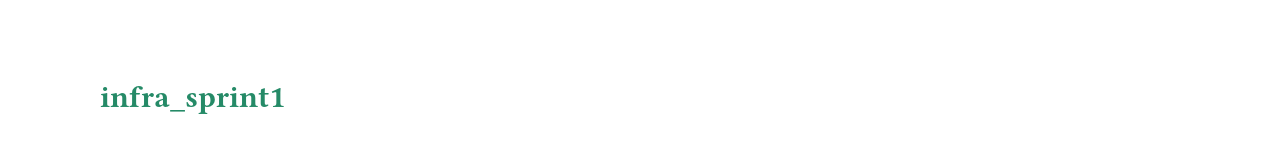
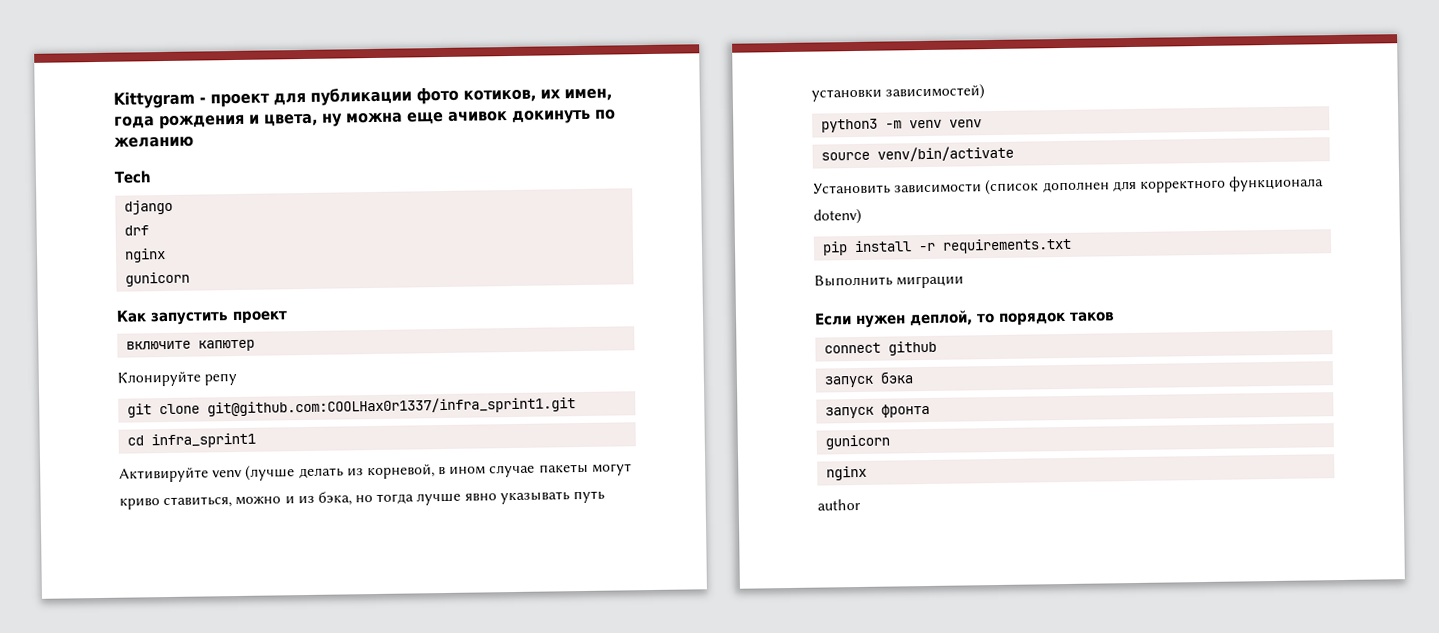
[100,86,285,114] infra_sprint1 -> [113,86,612,109] [114,109,616,130] [114,136,194,148] [114,170,152,184] [124,199,174,215] [124,225,150,236] [124,248,167,263] [125,271,191,287] [116,310,288,326] [126,339,256,352] [117,371,238,387] [127,396,577,418] [127,432,257,449] [119,463,632,483] [119,490,606,510] [811,84,986,102] [821,118,983,133] [821,145,1015,162] [813,175,1325,196] [813,208,862,225] [822,237,1073,256] [814,274,965,289] [814,310,1115,329] [824,340,938,356] [824,371,914,388] [825,403,931,419] [825,434,891,450] [826,465,868,481] [817,498,861,511] Kittygram - проект для публикации фото котиков, их имен, года рождения и цвета, ну можна еще ачивок докинуть по желанию // Tech // django // drf // nginx // gunicorn // Как запустить проект // включите капютер // Клонируйте репу // git clone git@github.com:COOLHax0r1337/infra_sprint1.git // cd infra_sprint1 // Активируйте venv (лучше делать из корневой, в ином случае пакеты могут криво ставиться, можно и из бэка, но тогда лучше явно указывать путь установки зависимостей) // python3 -m venv venv // source venv/bin/activate // Установить зависимости (список дополнен для корректного функционала dotenv) // pip install -r requirements.txt // Выполнить миграции // Если нужен деплой, то порядок таков // connect github // запуск бэка // запуск фронта // gunicorn // nginx // author

